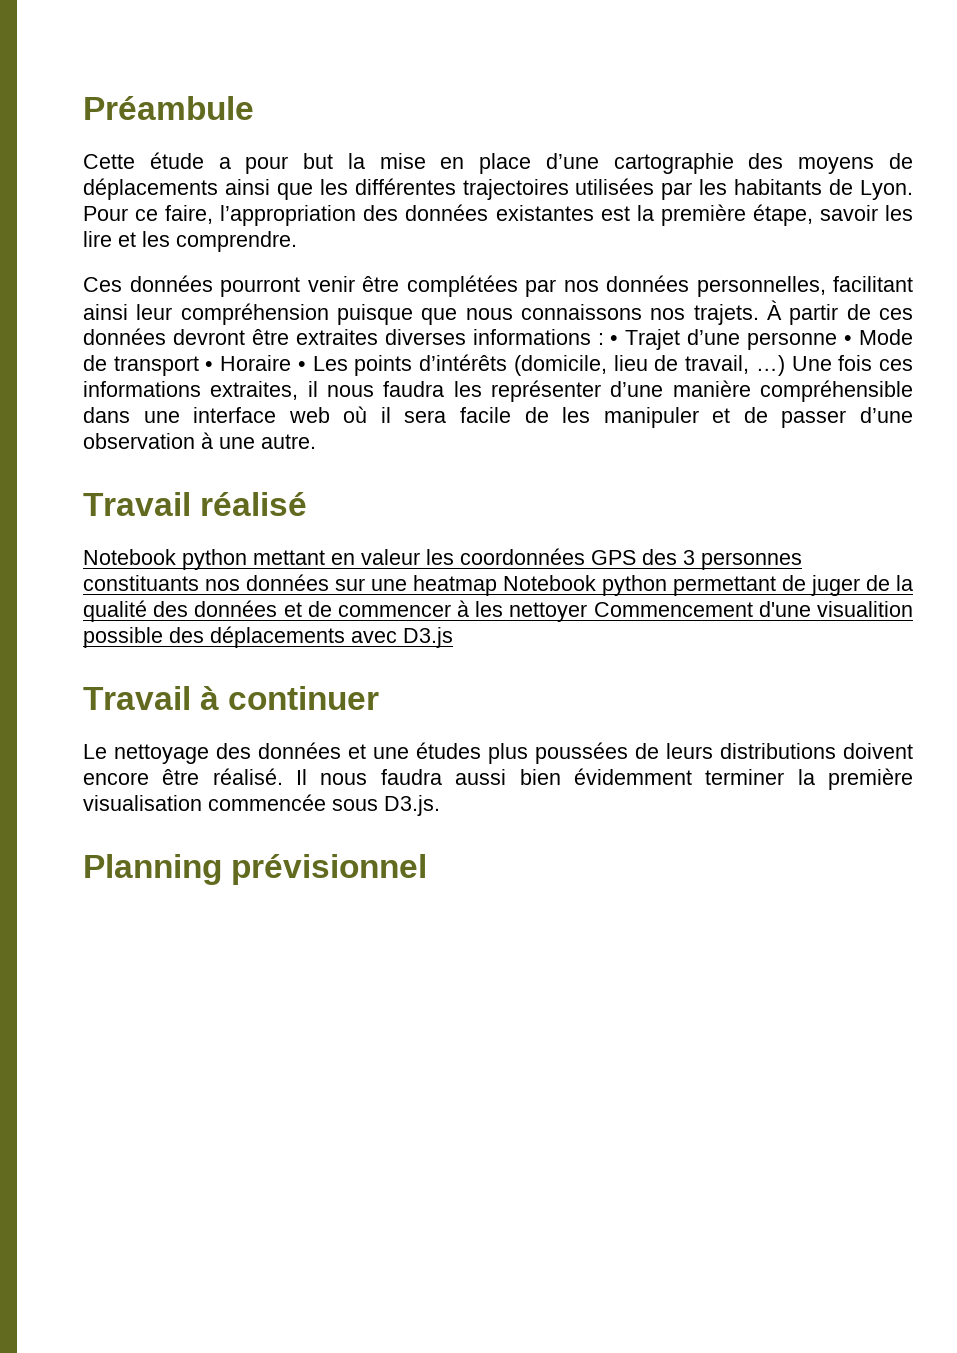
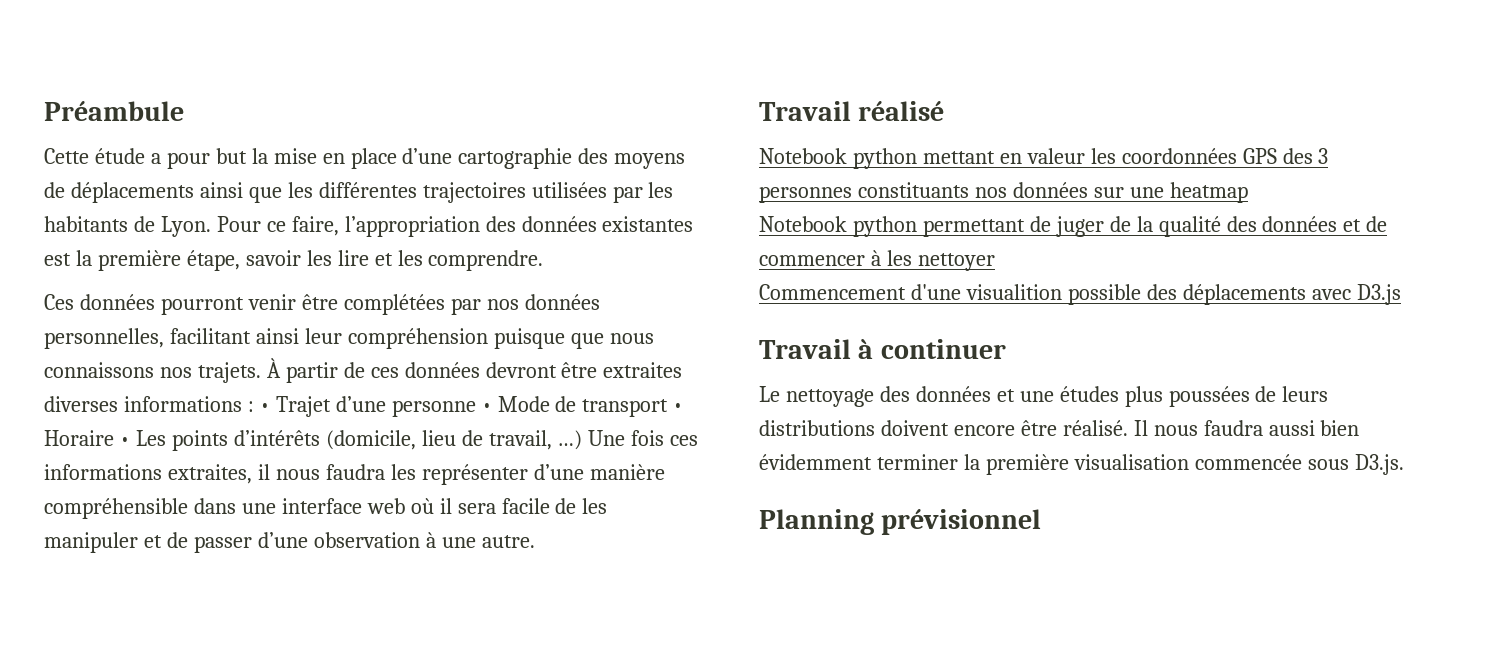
(497, 585) none -> (1248, 192) //
(588, 612) none -> (995, 262) //

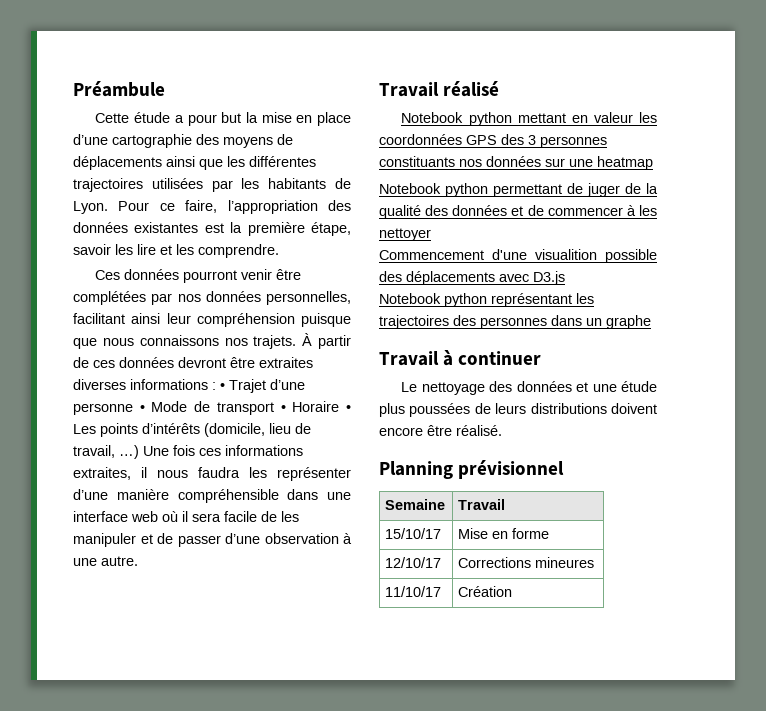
(1401, 294) none -> [379,293,594,307] [379,315,651,329] // Notebook python représentant les trajectoires des personnes dans un graphe
[1059,386,1119,402] études -> [621,381,657,392] étude
[1133,420,1360,436] [759,454,1404,475] [759,509,1042,535] Il nous faudra aussi bien évidemment terminer la première visualisation commencée sous D3.js. // Planning prévisionnel -> [379,460,565,479] [385,499,446,510] [458,499,506,510] [385,528,442,539] [458,528,550,539] [385,557,442,568] [458,557,595,568] [385,586,442,597] [458,586,513,597] // Planning prévisionnel // Semaine | Travail // 15/10/17 | Mise en forme // 12/10/17 | Corrections mineures // 11/10/17 | Création

